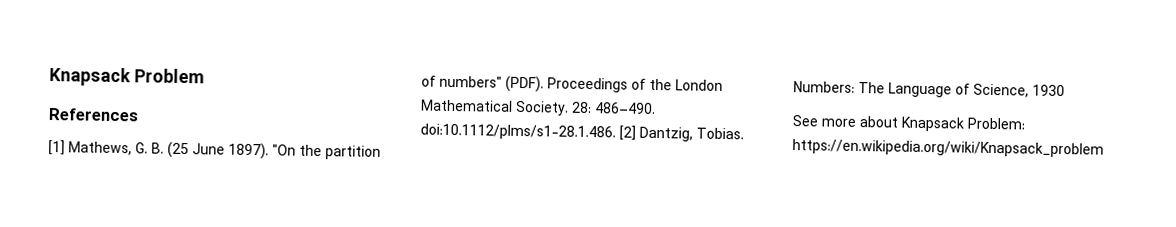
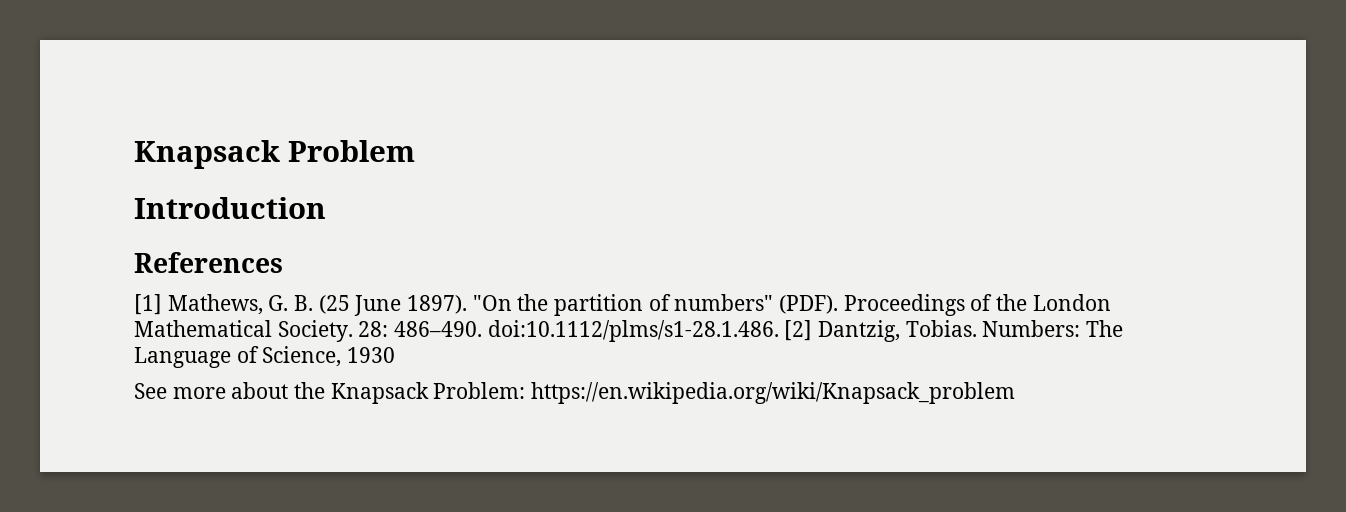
(204, 76) none -> [134,197,326,219] // Introduction
(898, 122) none -> [294,382,326,399] the

